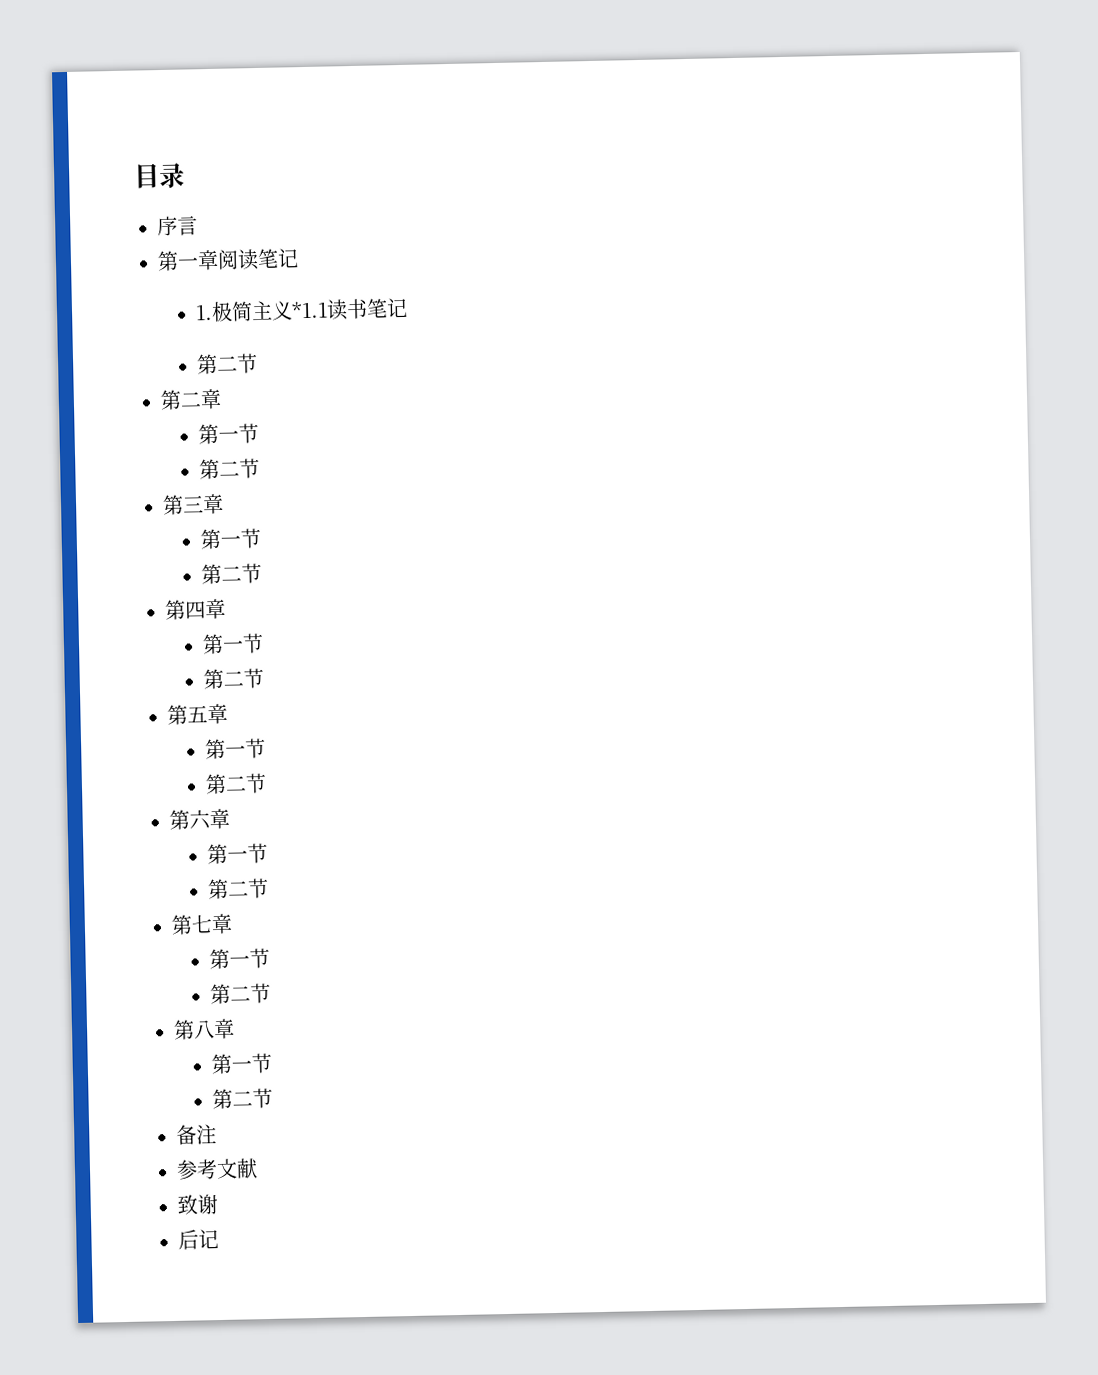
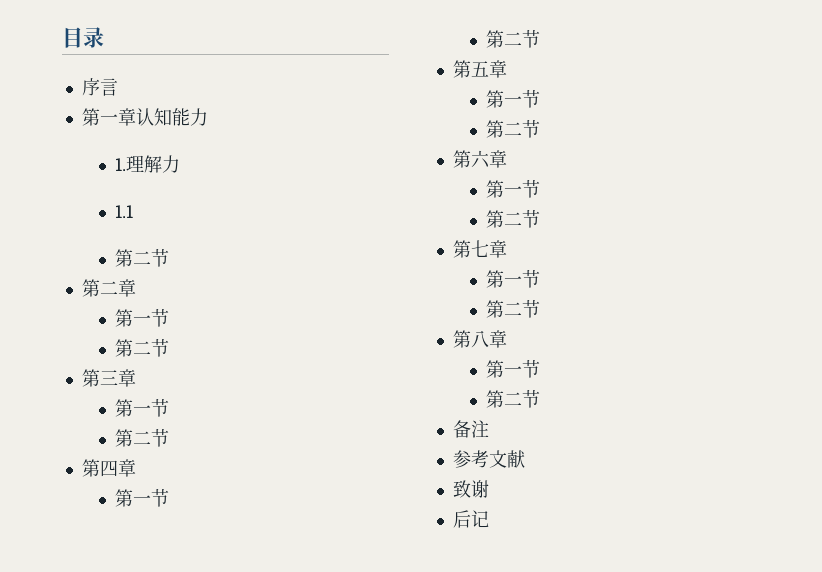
[217,248,299,271] 阅读笔记 -> [135,108,208,126] 认知能力
[211,297,409,322] 极简主义*1.1读书笔记 -> [125,155,180,173] [114,205,133,218] 理解力 // 1.1

